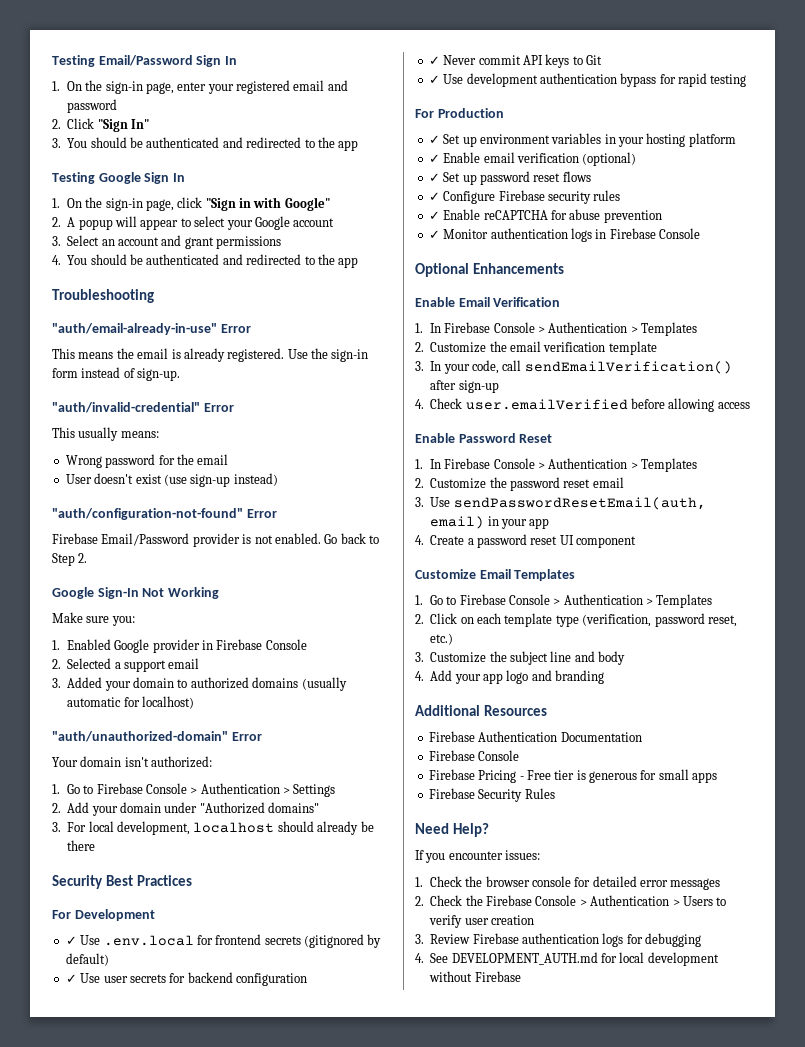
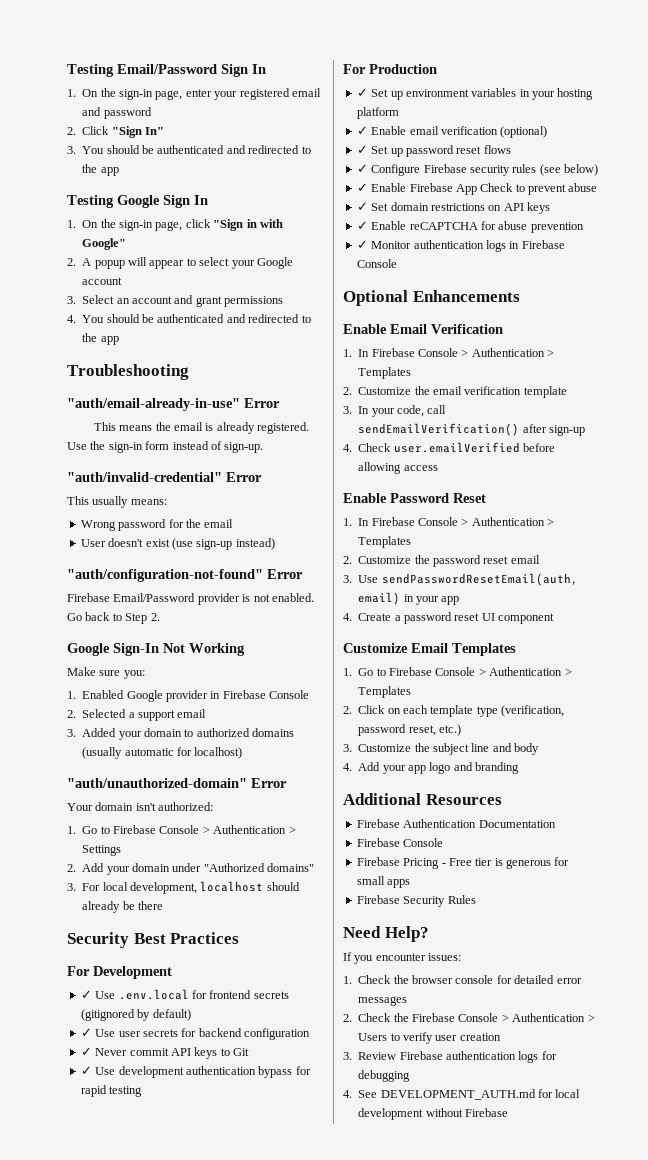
(621, 195) none -> [539,164,598,176] [356,183,598,195] [356,202,550,214] (see below) // ✓ Enable Firebase App Check to prevent abuse // ✓ Set domain restrictions on API keys

